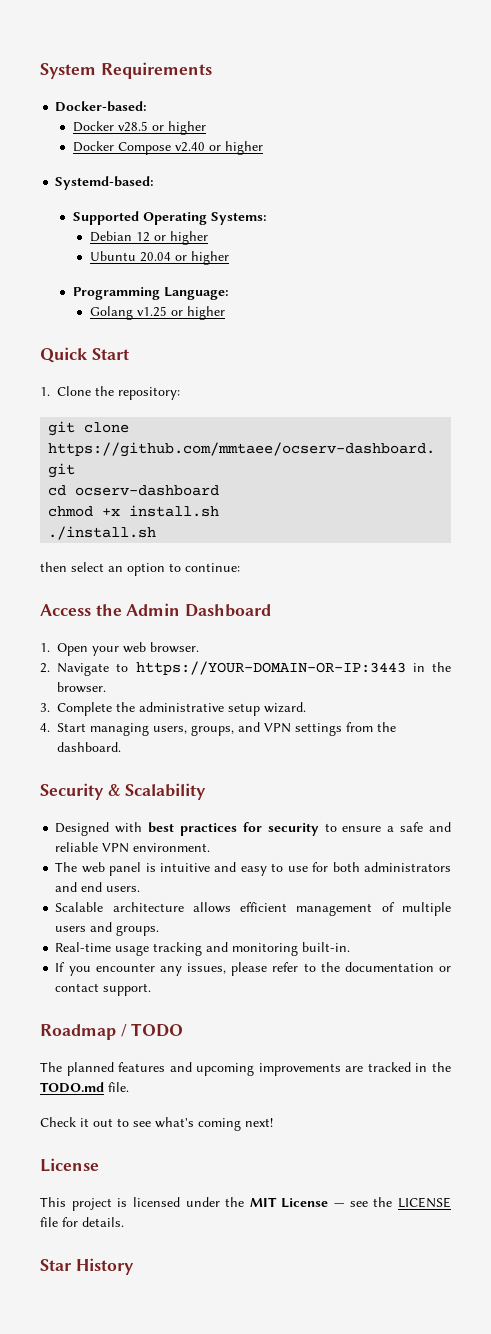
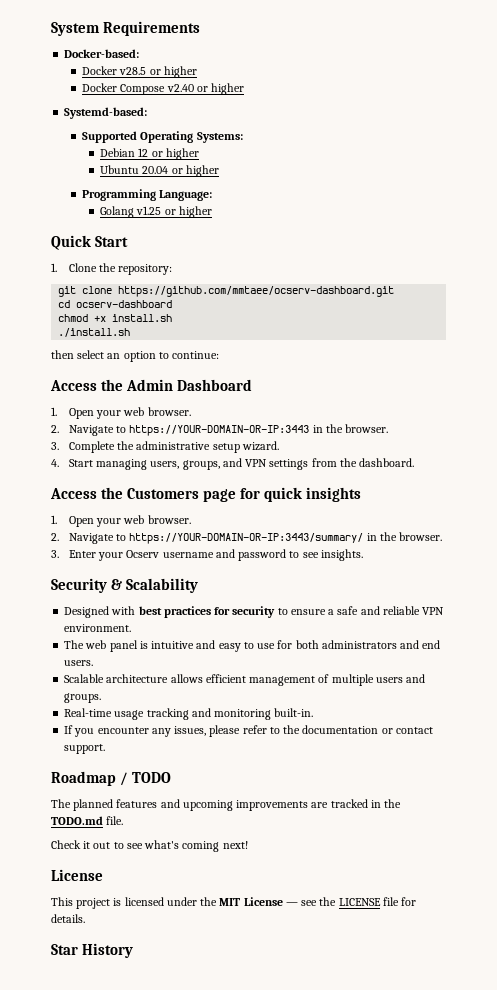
(122, 747) none -> [50,487,362,502] [51,515,191,527] [51,532,443,544] [51,549,363,561] // Access the Customers page for quick insights // 1. Open your web browser. // 2. Navigate to https://YOUR-DOMAIN-OR-IP:3443/summary/ in the browser. // 3. Enter your Ocserv username and password to see insights.

